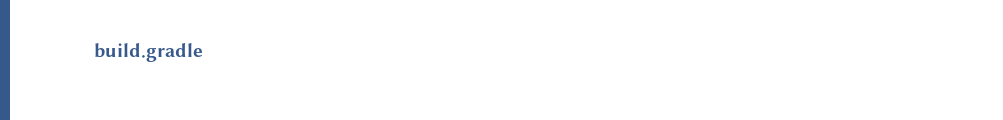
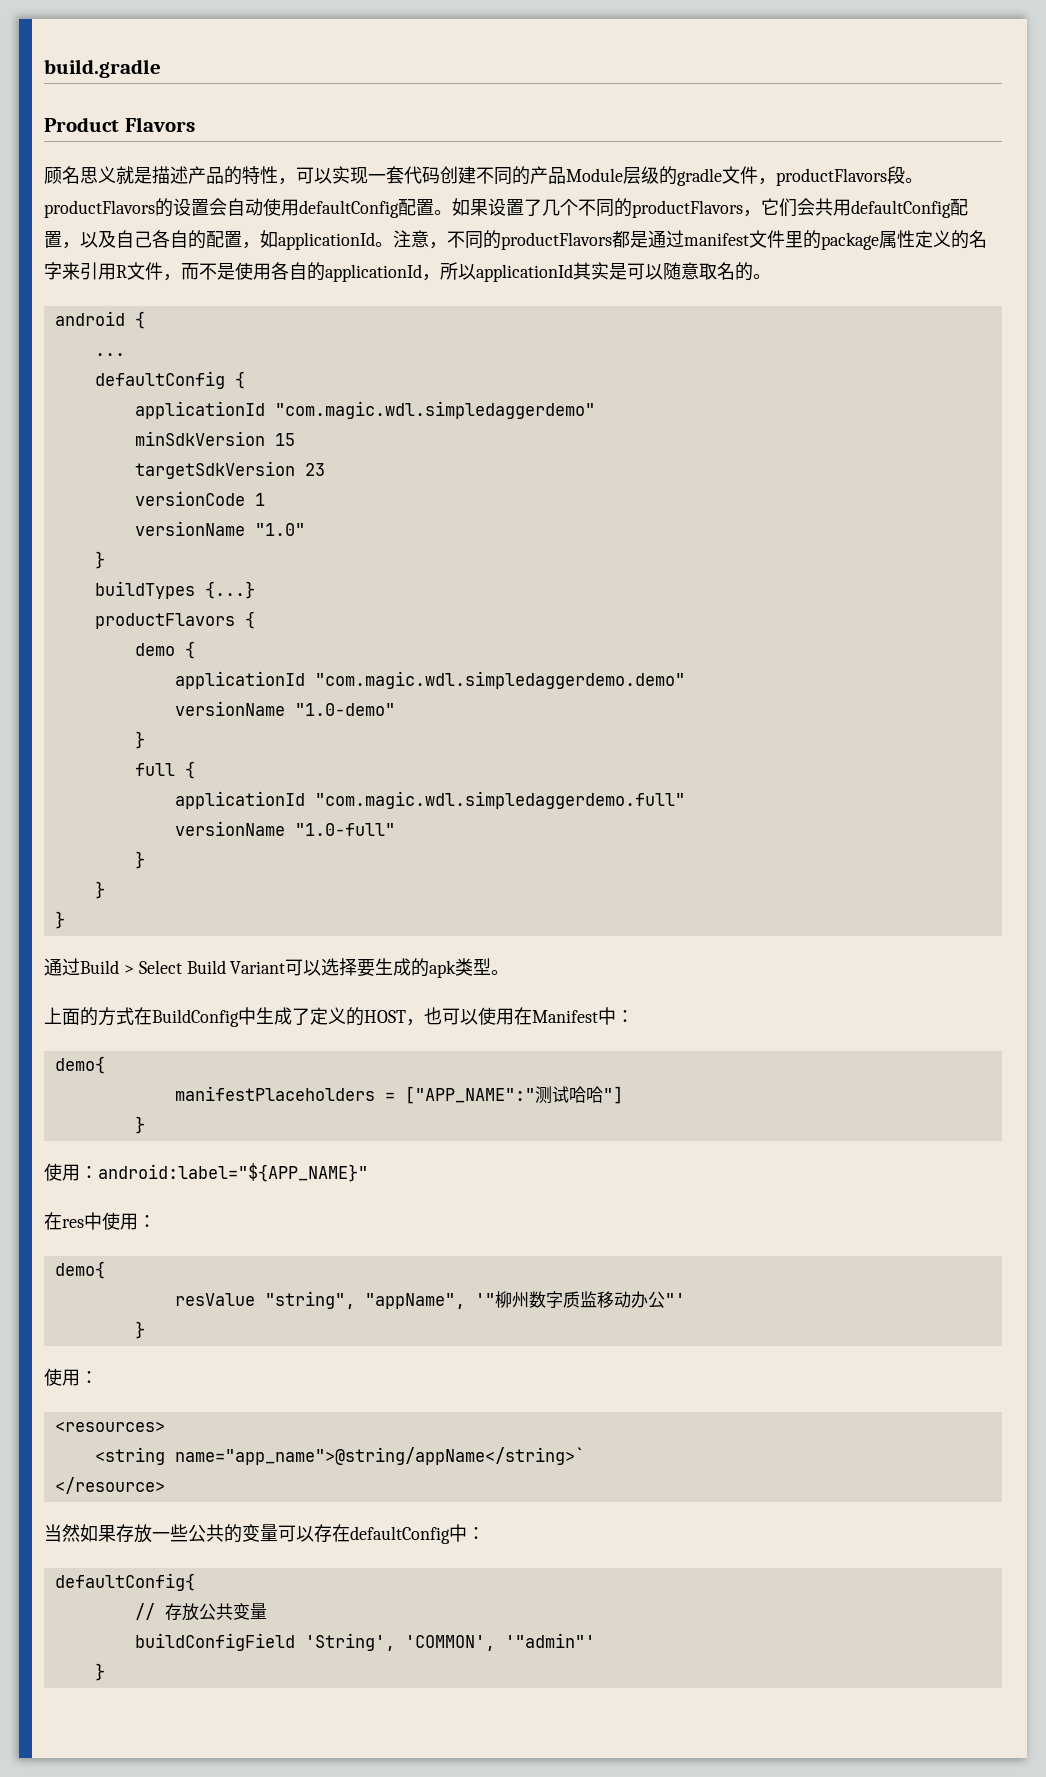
(203, 52) none -> [44,117,195,132] [44,166,923,186] [44,198,968,218] [44,230,987,250] [44,262,771,282] [54,311,145,329] [94,353,125,356] [94,371,245,389] [134,401,595,419] [134,431,295,446] [134,461,325,479] [134,491,265,506] [134,521,305,536] [94,551,105,569] [94,581,255,599] [94,611,255,629] [134,641,195,659] [174,671,685,689] [174,701,395,716] [134,731,145,749] [134,761,195,779] [174,791,685,809] [174,821,395,836] [134,851,145,869] [94,881,105,899] [54,911,65,929] [44,958,510,978] [44,1007,634,1027] [54,1056,105,1074] [174,1086,623,1104] [134,1116,145,1134] [44,1163,368,1182] [44,1212,156,1230] [54,1261,105,1279] [174,1291,685,1309] [134,1321,145,1339] [44,1368,98,1386] [54,1421,165,1432] [94,1447,585,1465] [54,1477,165,1494] [44,1524,485,1544] [54,1573,195,1591] [134,1603,267,1621] [134,1633,595,1651] [94,1663,105,1681] // Product Flavors // 顾名思义就是描述产品的特性，可以实现一套代码创建不同的产品Module层级的gradle文件，productFlavors段。productFlavors的设置会自动使用defaultConfig配置。如果设置了几个不同的productFlavors，它们会共用defaultConfig配置，以及自己各自的配置，如applicationId。注意，不同的productFlavors都是通过manifest文件里的package属性定义的名字来引用R文件，而不是使用各自的applicationId，所以applicationId其实是可以随意取名的。 // android { // ... // defaultConfig { // applicationId "com.magic.wdl.simpledaggerdemo" // minSdkVersion 15 // targetSdkVersion 23 // versionCode 1 // versionName "1.0" // } // buildTypes {...} // productFlavors { // demo { // applicationId "com.magic.wdl.simpledaggerdemo.demo" // versionName "1.0-demo" // } // full { // applicationId "com.magic.wdl.simpledaggerdemo.full" // versionName "1.0-full" // } // } // } // 通过Build > Select Build Variant可以选择要生成的apk类型。 // 上面的方式在BuildConfig中生成了定义的HOST，也可以使用在Manifest中： // demo{ // manifestPlaceholders = ["APP_NAME":"测试哈哈"] // } // 使用：android:label="${APP_NAME}" // 在res中使用： // demo{ // resValue "string", "appName", '"柳州数字质监移动办公"' // } // 使用： // <resources> // <string name="app_name">@string/appName</string>` // </resource> // 当然如果存放一些公共的变量可以存在defaultConfig中： // defaultConfig{ // // 存放公共变量 // buildConfigField 'String', 'COMMON', '"admin"' // }

